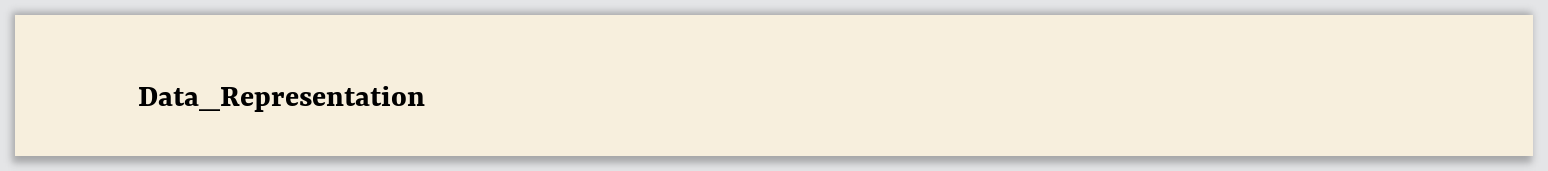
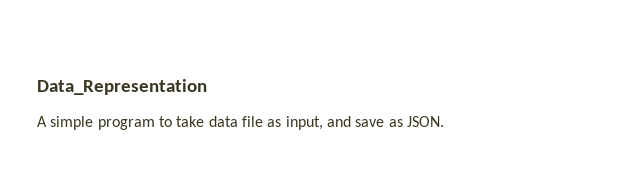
(425, 99) none -> [37,116,444,130] // A simple program to take data file as input, and save as JSON.

